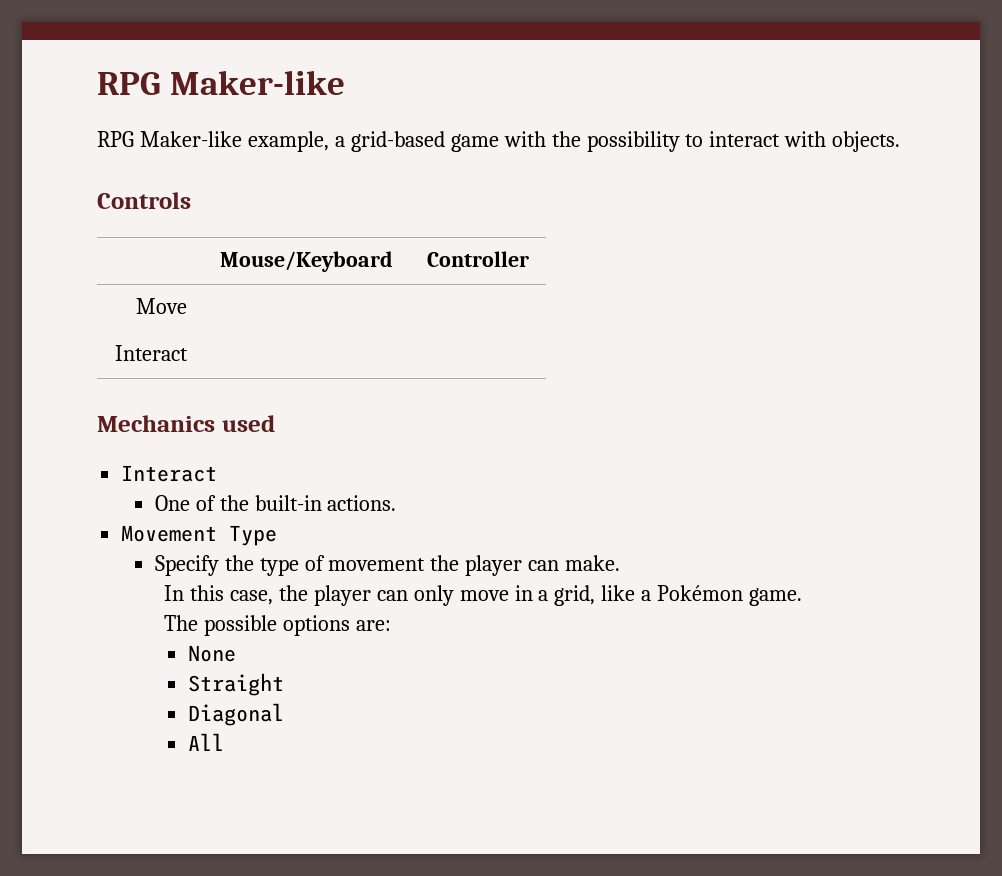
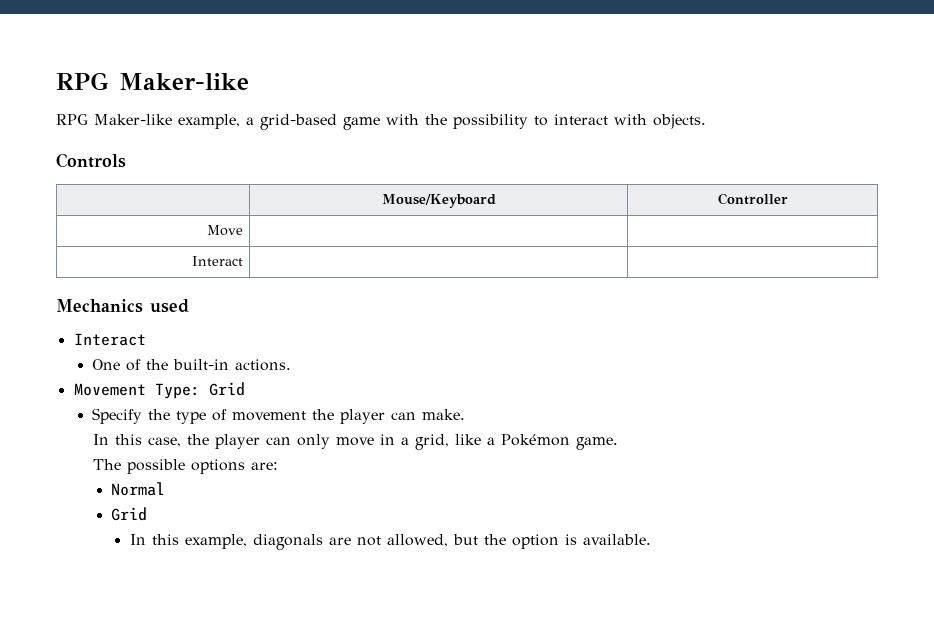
[229,525,278,546] Type -> [154,382,245,399] Type: Grid
[188,645,237,662] [188,673,285,696] [188,703,285,726] [188,733,225,751] None // Straight // Diagonal // All -> [110,482,165,496] [110,507,147,521] [129,534,651,550] Normal // Grid // In this example, diagonals are not allowed, but the option is available.

